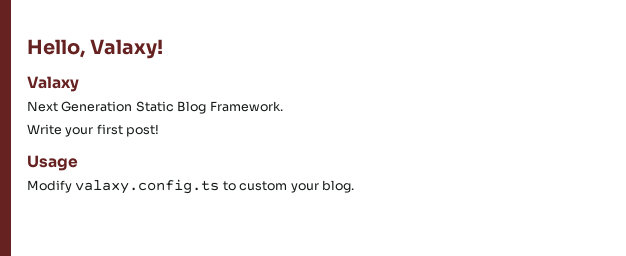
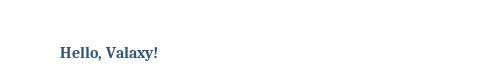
[27,76,79,92] [27,101,283,114] [27,124,160,137] [27,155,78,171] [27,179,354,194] // Valaxy // Next Generation Static Blog Framework. // Write your first post! // Usage // Modify valaxy.config.ts to custom your blog. -> (159, 53) none

